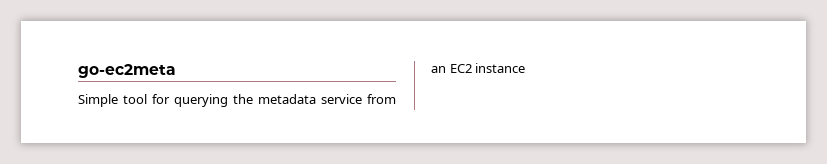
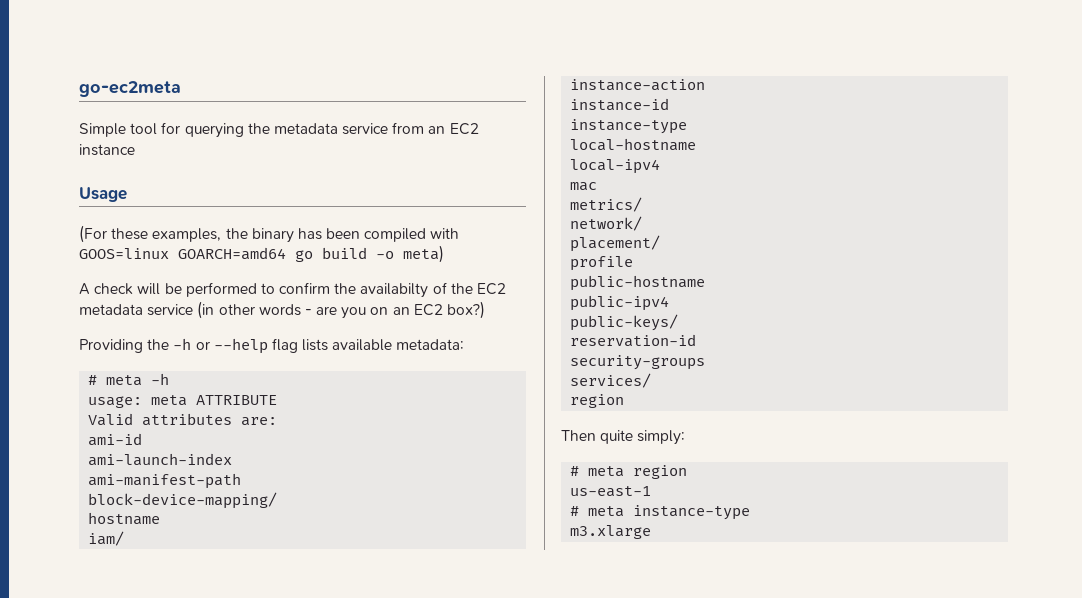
(526, 68) none -> [79,187,127,202] [79,225,460,243] [79,245,444,263] [79,282,507,298] [79,301,486,319] [79,338,465,354] [88,373,170,386] [88,395,278,408] [88,413,278,426] [88,433,143,446] [88,453,233,466] [88,473,242,489] [88,492,278,509] [88,512,161,525] [88,531,125,546] [570,79,706,91] [570,98,670,111] [570,119,688,134] [570,138,697,151] [570,159,661,174] [570,182,598,191] [570,197,643,212] [570,216,643,231] [570,235,661,252] [570,256,634,271] [570,275,706,291] [570,295,670,311] [570,314,679,331] [570,334,697,347] [570,355,706,370] [570,373,652,388] [570,394,625,408] [561,430,686,445] [570,465,688,479] [570,486,652,497] [570,505,751,520] [570,525,652,539] // Usage // (For these examples, the binary has been compiled with GOOS=linux GOARCH=amd64 go build -o meta) // A check will be performed to confirm the availabilty of the EC2 metadata service (in other words - are you on an EC2 box?) // Providing the -h or --help flag lists available metadata: // # meta -h // usage: meta ATTRIBUTE // Valid attributes are: // ami-id // ami-launch-index // ami-manifest-path // block-device-mapping/ // hostname // iam/ // instance-action // instance-id // instance-type // local-hostname // local-ipv4 // mac // metrics/ // network/ // placement/ // profile // public-hostname // public-ipv4 // public-keys/ // reservation-id // security-groups // services/ // region // Then quite simply: // # meta region // us-east-1 // # meta instance-type // m3.xlarge

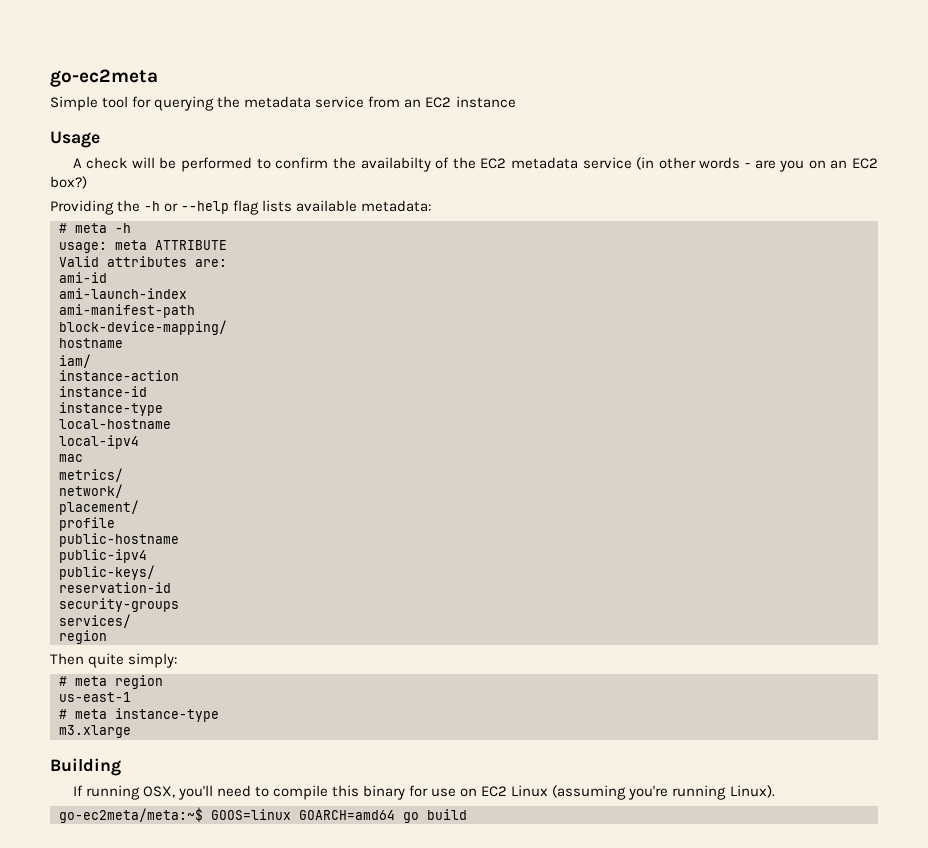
[79,225,460,243] [79,245,444,263] // (For these examples, the binary has been compiled with GOOS=linux GOARCH=amd64 go build -o meta) -> (100, 139) none
(652, 532) none -> [50,758,121,776] [72,785,775,800] [59,807,467,823] // Building // If running OSX, you'll need to compile this binary for use on EC2 Linux (assuming you're running Linux). // go-ec2meta/meta:~$ GOOS=linux GOARCH=amd64 go build

